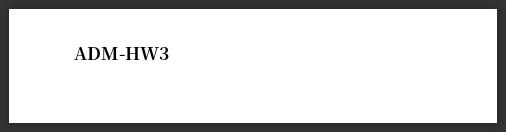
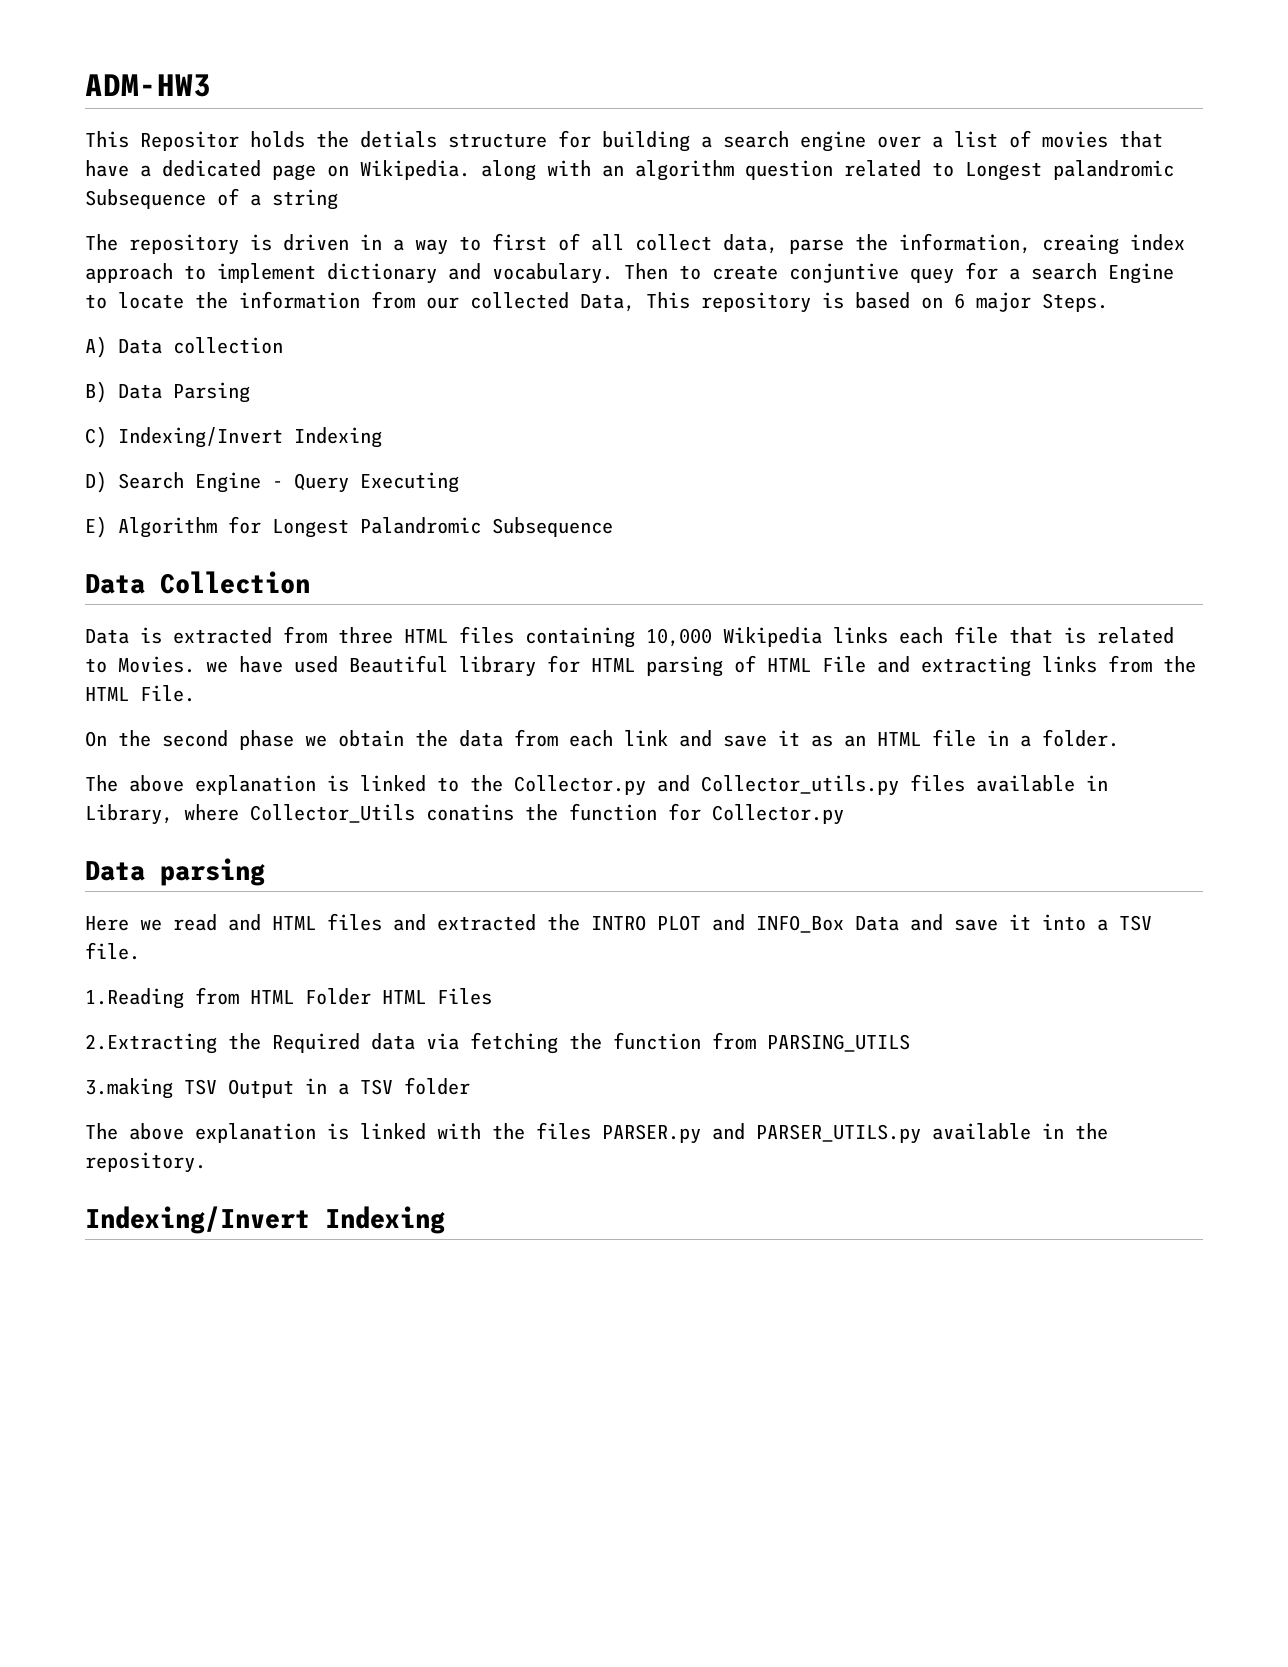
(169, 53) none -> [85,130,1163,152] [85,160,1174,181] [85,188,338,210] [85,233,1185,255] [85,262,1174,284] [85,291,1108,313] [85,336,283,358] [85,381,250,403] [85,426,382,448] [85,471,459,493] [85,516,613,538] [85,571,310,594] [85,626,1174,648] [85,655,1196,677] [85,685,195,702] [85,729,1119,750] [85,774,1108,796] [85,803,844,825] [85,858,265,886] [85,913,1152,933] [85,942,140,960] [85,987,492,1009] [85,1032,910,1054] [85,1077,470,1099] [85,1122,1108,1144] [85,1152,206,1173] [85,1206,445,1234] // This Repositor holds the detials structure for building a search engine over a list of movies that have a dedicated page on Wikipedia. along with an algorithm question related to Longest palandromic Subsequence of a string // The repository is driven in a way to first of all collect data, parse the information, creaing index approach to implement dictionary and vocabulary. Then to create conjuntive quey for a search Engine to locate the information from our collected Data, This repository is based on 6 major Steps. // A) Data collection // B) Data Parsing // C) Indexing/Invert Indexing // D) Search Engine - Query Executing // E) Algorithm for Longest Palandromic Subsequence // Data Collection // Data is extracted from three HTML files containing 10,000 Wikipedia links each file that is related to Movies. we have used Beautiful library for HTML parsing of HTML File and extracting links from the HTML File. // On the second phase we obtain the data from each link and save it as an HTML file in a folder. // The above explanation is linked to the Collector.py and Collector_utils.py files available in Library, where Collector_Utils conatins the function for Collector.py // Data parsing // Here we read and HTML files and extracted the INTRO PLOT and INFO_Box Data and save it into a TSV file. // 1.Reading from HTML Folder HTML Files // 2.Extracting the Required data via fetching the function from PARSING_UTILS // 3.making TSV Output in a TSV folder // The above explanation is linked with the files PARSER.py and PARSER_UTILS.py available in the repository. // Indexing/Invert Indexing

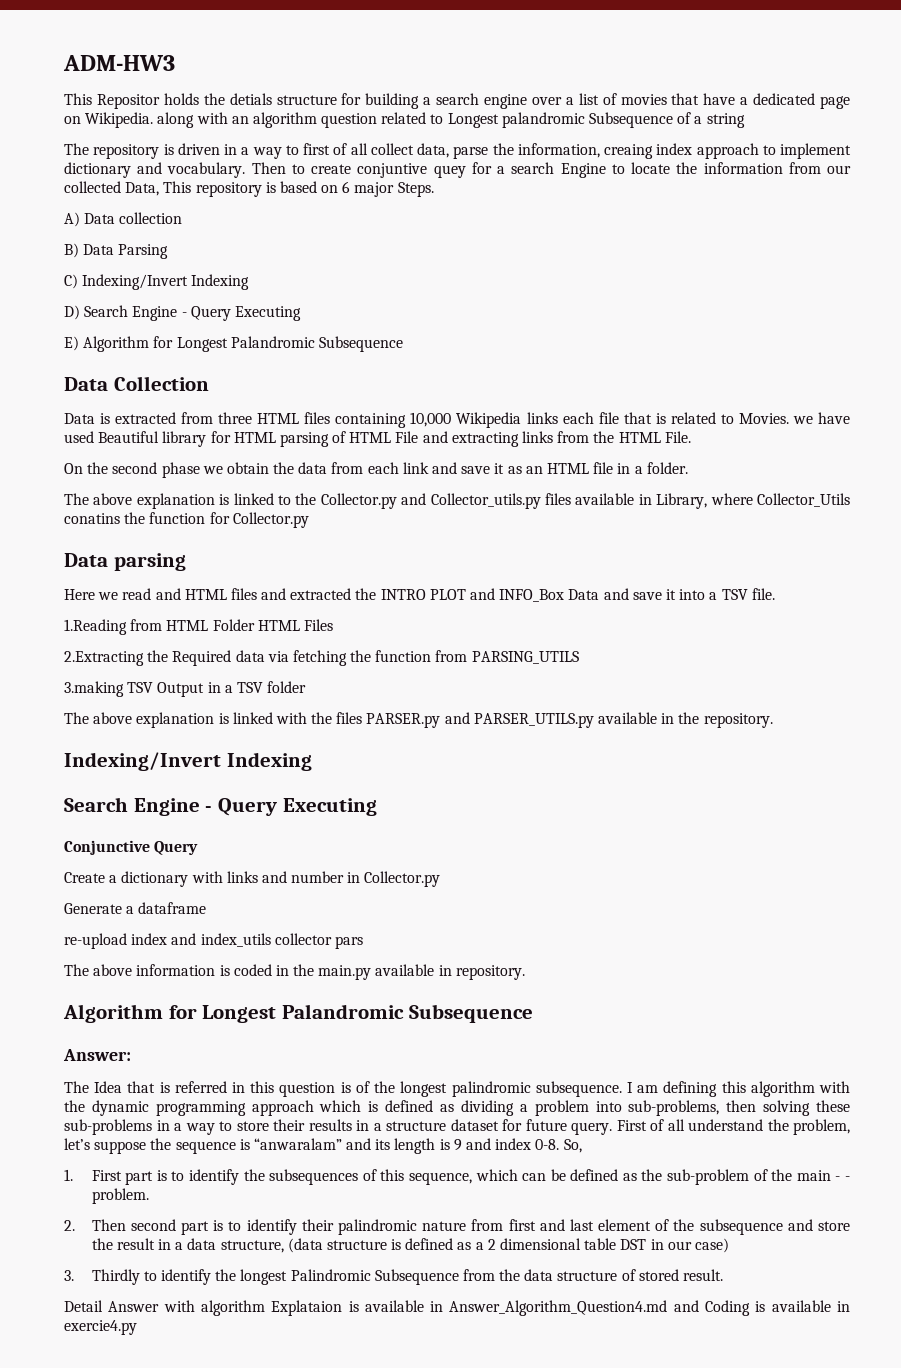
(445, 1220) none -> [64,797,377,816] [64,840,199,855] [64,871,441,887] [64,902,207,914] [64,933,363,949] [64,964,525,980] [63,1004,533,1023] [63,1049,131,1061] [64,1081,851,1097] [64,1100,851,1116] [64,1119,850,1135] [64,1138,582,1154] [64,1169,850,1185] [91,1188,149,1204] [64,1219,851,1235] [91,1238,729,1253] [64,1269,724,1285] [64,1300,850,1316] [64,1320,137,1335] // Search Engine - Query Executing // Conjunctive Query // Create a dictionary with links and number in Collector.py // Generate a dataframe // re-upload index and index_utils collector pars // The above information is coded in the main.py available in repository. // Algorithm for Longest Palandromic Subsequence // Answer: // The Idea that is referred in this question is of the longest palindromic subsequence. I am defining this algorithm with the dynamic programming approach which is defined as dividing a problem into sub-problems, then solving these sub-problems in a way to store their results in a structure dataset for future query. First of all understand the problem, let’s suppose the sequence is “anwaralam” and its length is 9 and index 0-8. So, // 1. First part is to identify the subsequences of this sequence, which can be defined as the sub-problem of the main - - problem. // 2. Then second part is to identify their palindromic nature from first and last element of the subsequence and store the result in a data structure, (data structure is defined as a 2 dimensional table DST in our case) // 3. Thirdly to identify the longest Palindromic Subsequence from the data structure of stored result. // Detail Answer with algorithm Explataion is available in Answer_Algorithm_Question4.md and Coding is available in exercie4.py

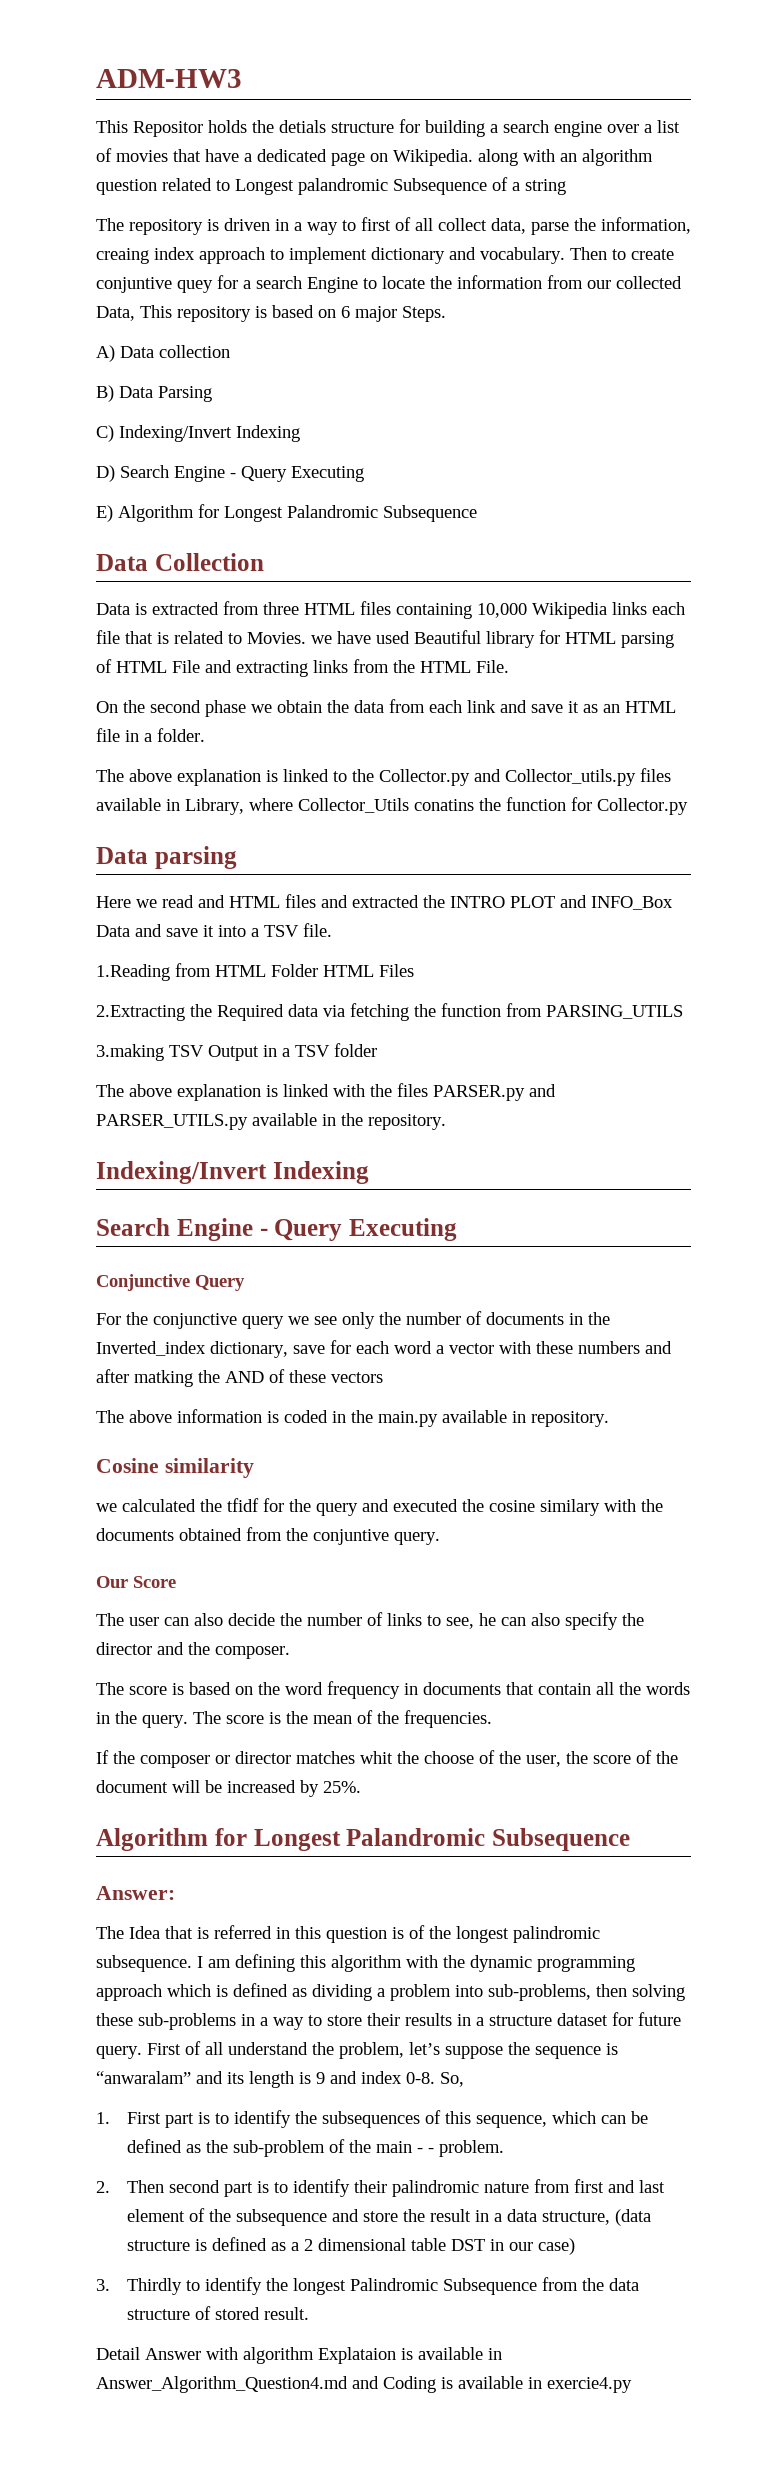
[64,871,441,887] [64,902,207,914] [64,933,363,949] Create a dictionary with links and number in Collector.py // Generate a dataframe // re-upload index and index_utils collector pars -> [96,1311,610,1329] [96,1340,672,1358] [96,1369,383,1387] For the conjunctive query we see only the number of documents in the Inverted_index dictionary, save for each word a vector with these numbers and after matking the AND of these vectors
(525, 972) none -> [96,1458,254,1478] [96,1498,663,1516] [96,1527,440,1545] [96,1576,176,1588] [96,1612,644,1630] [96,1642,290,1659] [96,1681,690,1699] [96,1710,492,1728] [96,1750,678,1768] [96,1780,361,1797] // Cosine similarity // we calculated the tfidf for the query and executed the cosine similary with the documents obtained from the conjuntive query. // Our Score // The user can also decide the number of links to see, he can also specify the director and the composer. // The score is based on the word frequency in documents that contain all the words in the query. The score is the mean of the frequencies. // If the composer or director matches whit the choose of the user, the score of the document will be increased by 25%.

